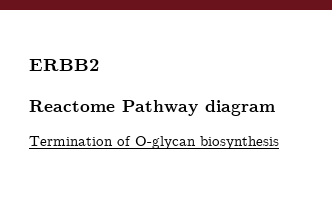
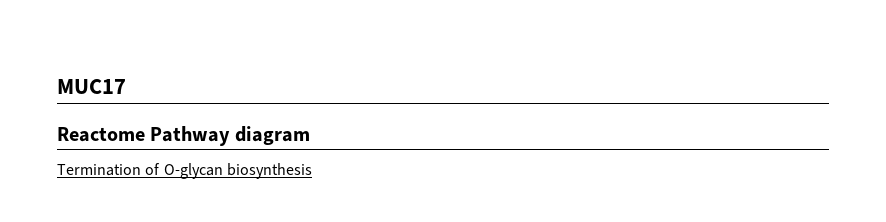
[29,59,99,71] ERBB2 -> [57,79,126,94] MUC17

